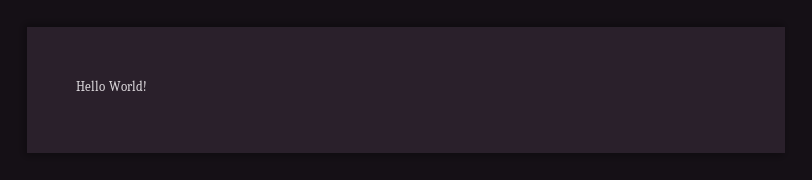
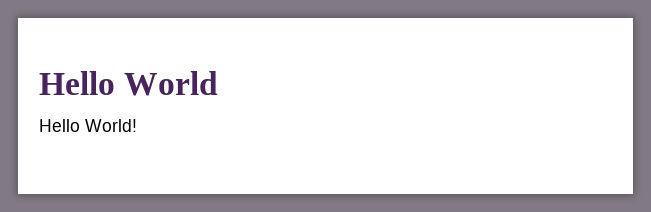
[76,80,105,91] Hello -> [39,71,219,96] [39,119,80,132] Hello World // Hello

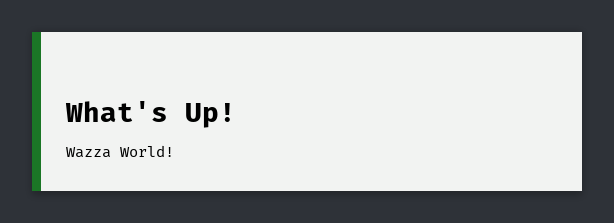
[39,71,219,96] [39,119,80,132] Hello World // Hello -> [65,101,236,128] [66,147,111,158] What's Up! // Wazza

